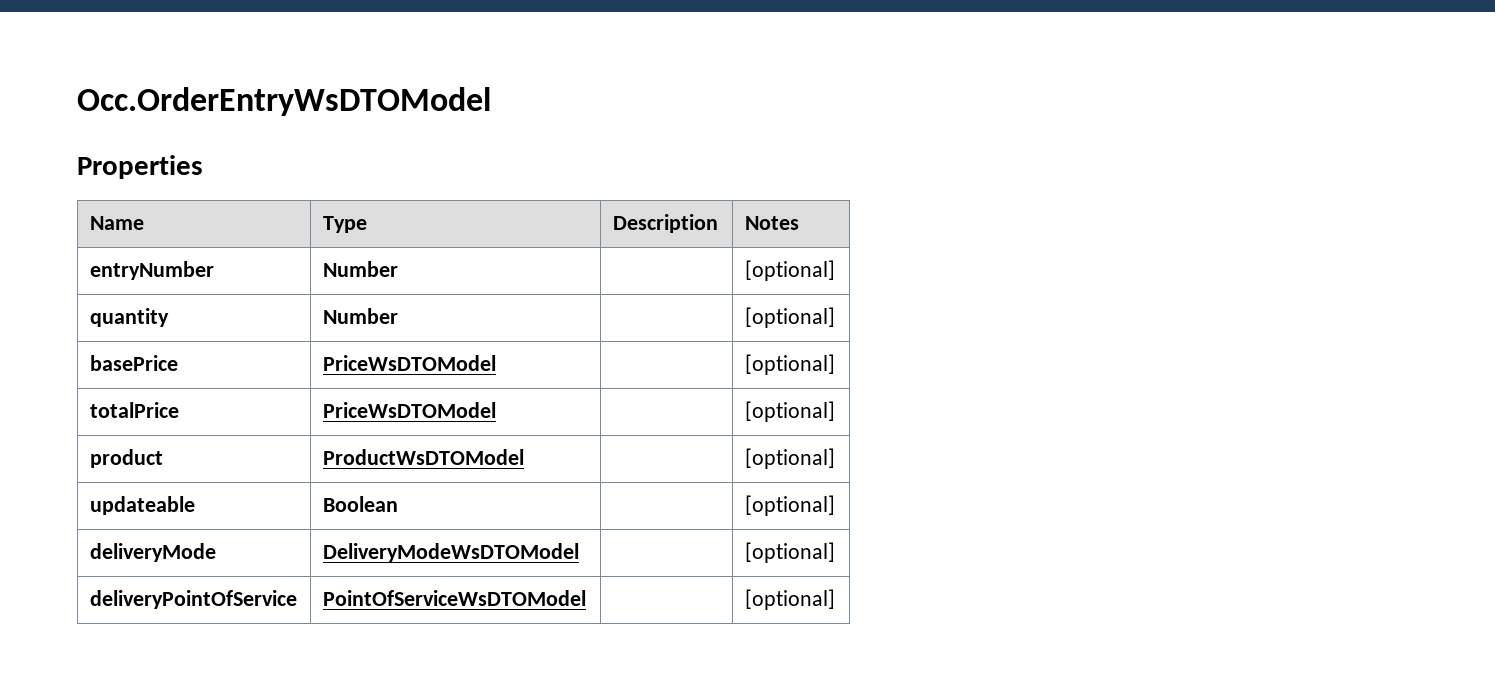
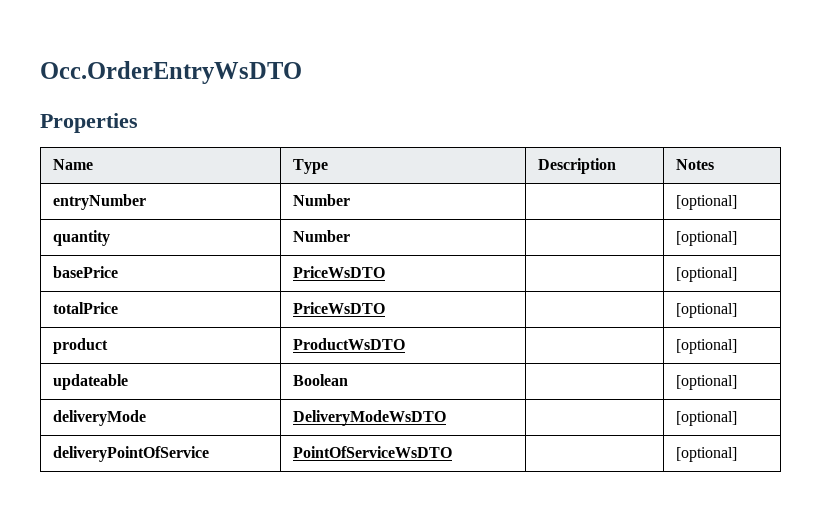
[77,87,491,116] Occ.OrderEntryWsDTOModel -> [40,61,302,84] Occ.OrderEntryWsDTO
[322,355,496,371] PriceWsDTOModel -> [293,266,386,278] PriceWsDTO
[322,402,496,418] PriceWsDTOModel -> [293,302,386,314] PriceWsDTO
[322,449,524,465] ProductWsDTOModel -> [293,338,406,350] ProductWsDTO
[322,543,579,562] DeliveryModeWsDTOModel -> [293,410,447,426] DeliveryModeWsDTO
[322,590,586,606] PointOfServiceWsDTOModel -> [293,446,453,458] PointOfServiceWsDTO

